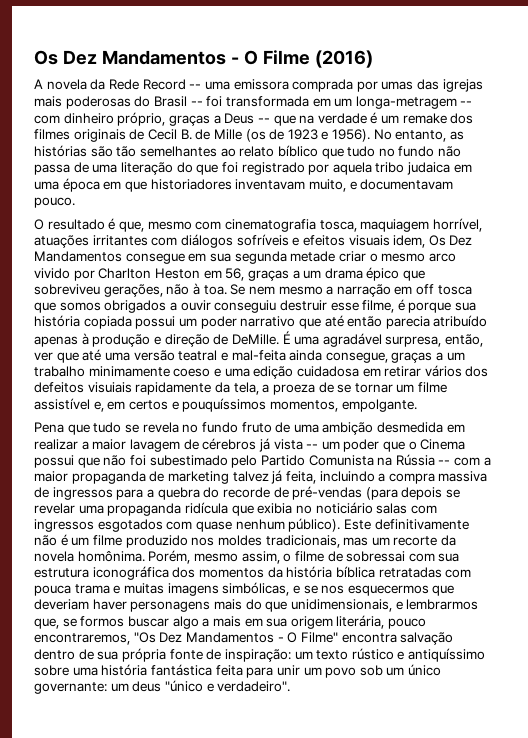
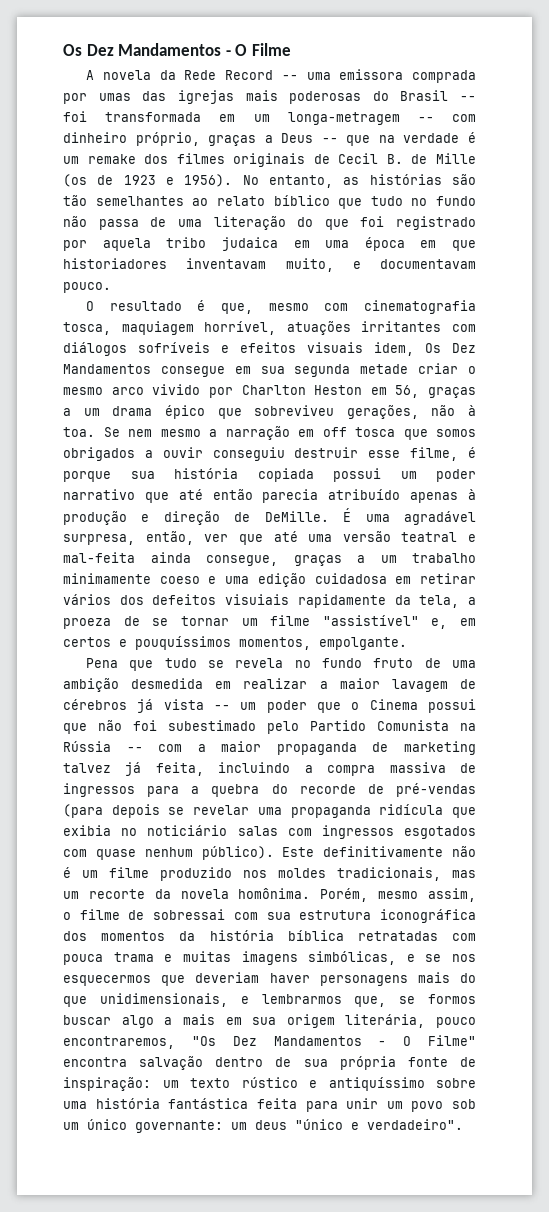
[314,50,373,68] (2016) -> (291, 49) none
[34,398,90,410] assistível -> [322,615,419,626] "assistível"

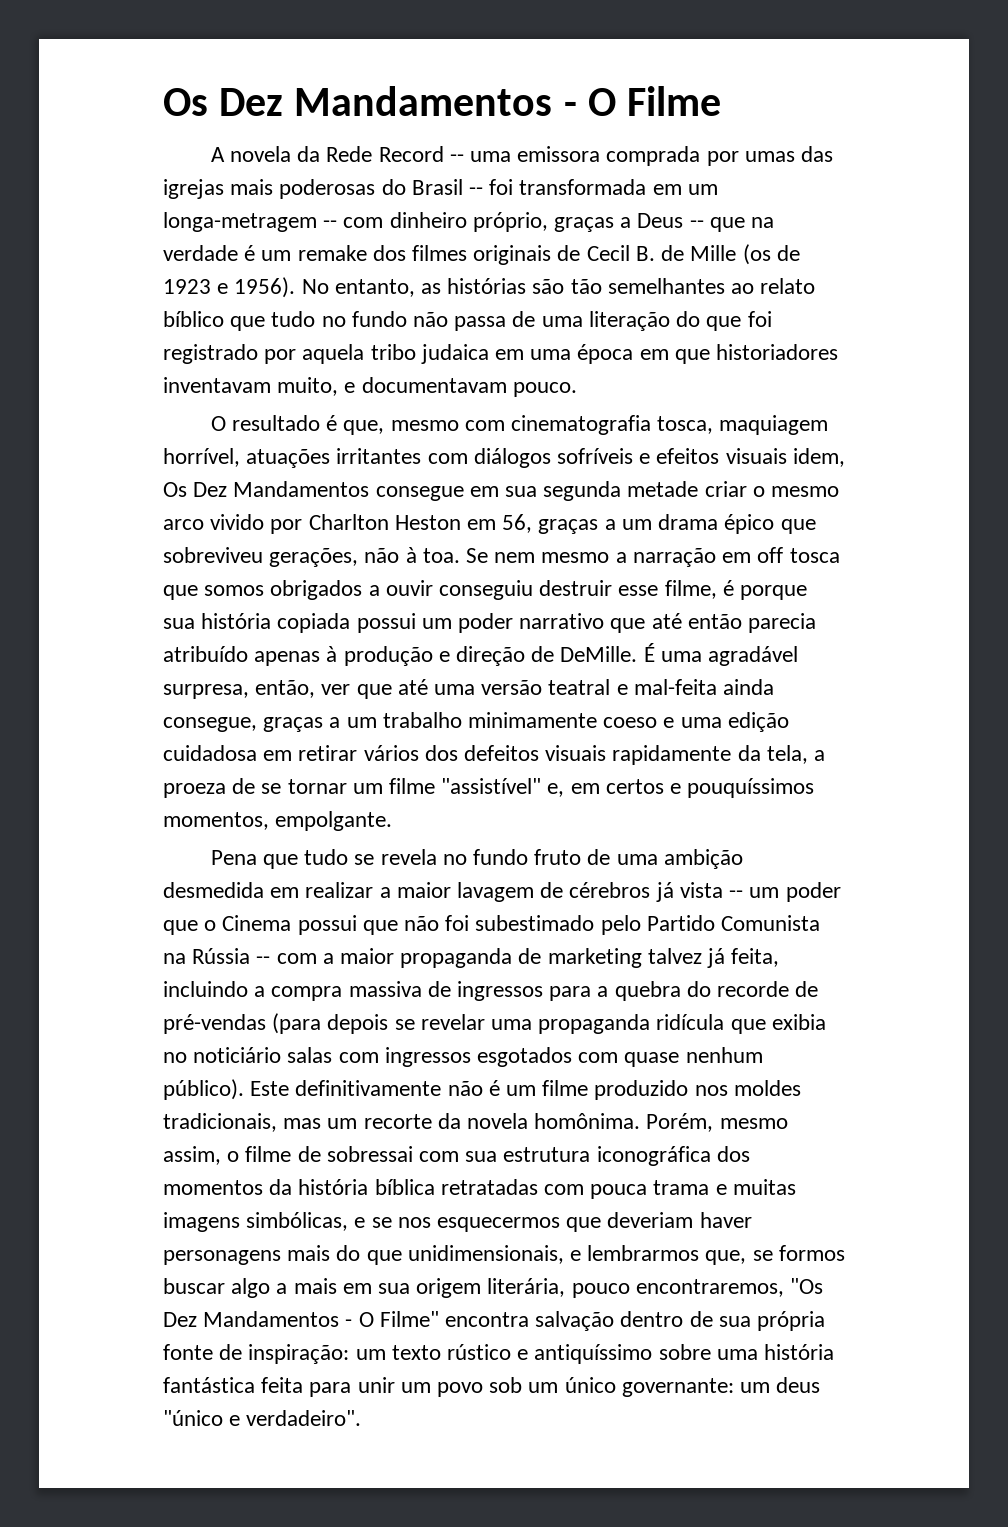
[225,594,290,605] visuiais -> [545,745,607,761] visuais

